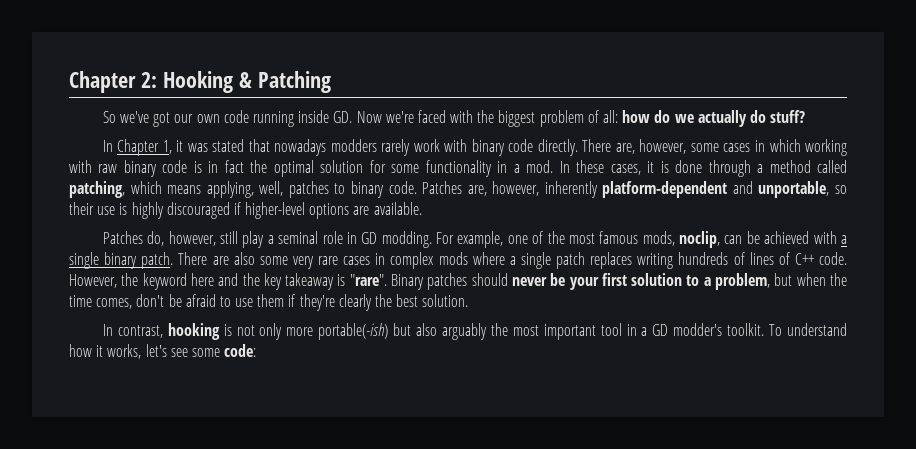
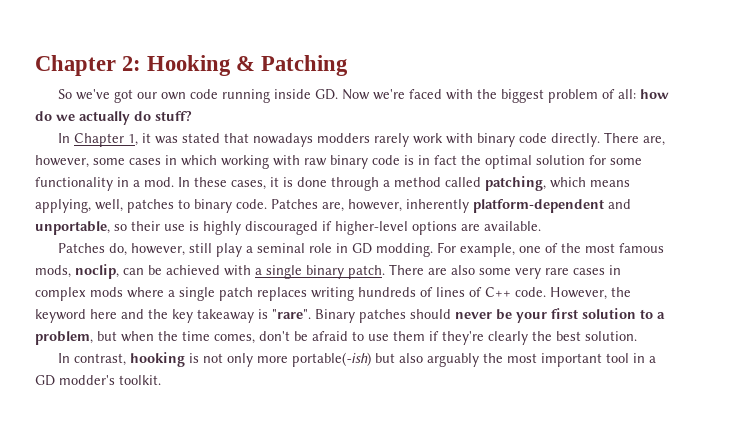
[769,323,848,336] [69,344,257,359] To understand how it works, let's see some code: -> (161, 380) none

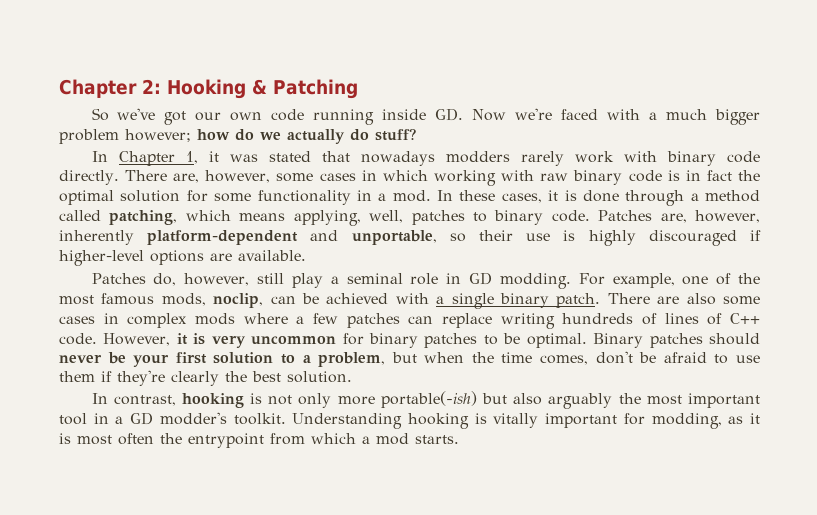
[476,89,636,103] the biggest problem of all: -> [649,109,760,125] [59,129,191,144] a much bigger problem however;
[515,268,569,279] very rare -> (760, 300) none
[179,287,307,301] single patch replaces -> [313,313,493,328] few patches can replace
[611,287,631,297] [35,309,311,323] the keyword here and the key takeaway is "rare". -> [176,333,587,348] it is very uncommon for binary patches to be optimal.
(161, 380) none -> [292,413,760,429] [59,433,459,448] Understanding hooking is vitally important for modding, as it is most often the entrypoint from which a mod starts.

